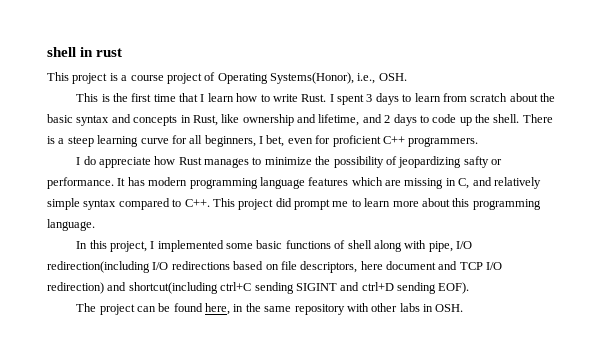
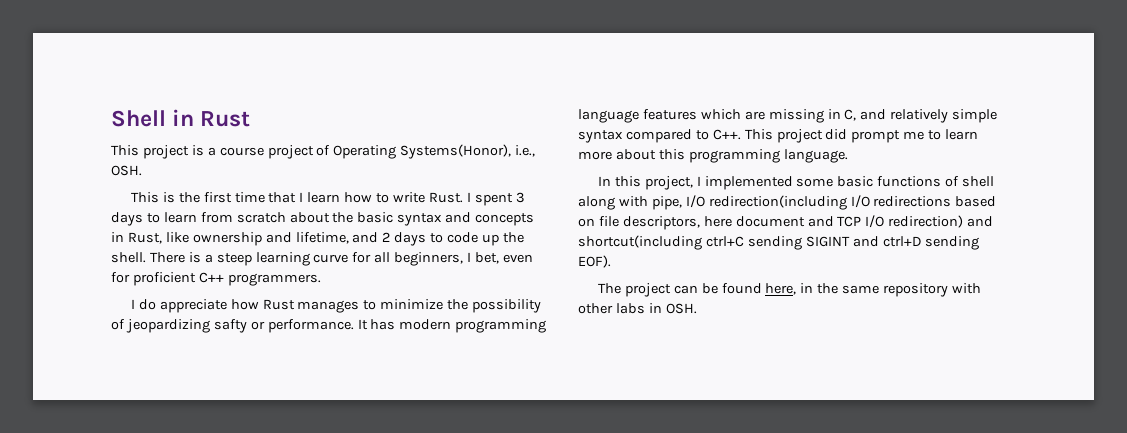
[47,47,123,57] shell in rust -> [111,109,251,127] Shell in Rust

